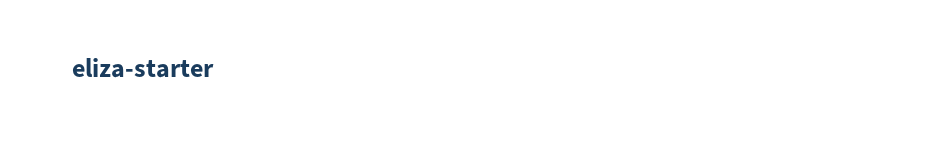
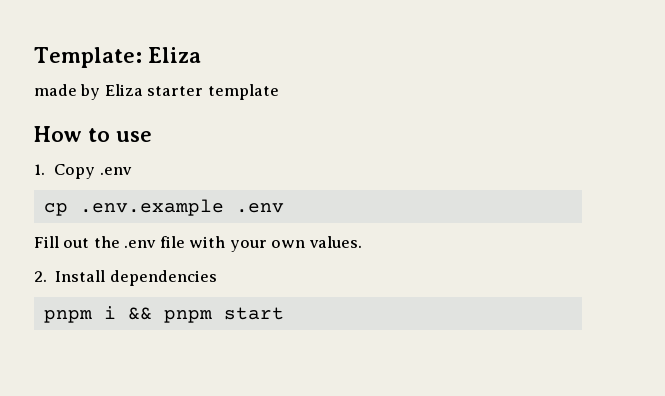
[72,58,214,78] eliza-starter -> [34,47,201,68] [34,84,279,100] [34,126,152,142] [34,164,132,179] [43,199,284,216] [34,236,362,252] [34,270,217,286] [43,306,284,323] Template: Eliza // made by Eliza starter template // How to use // 1. Copy .env // cp .env.example .env // Fill out the .env file with your own values. // 2. Install dependencies // pnpm i && pnpm start

